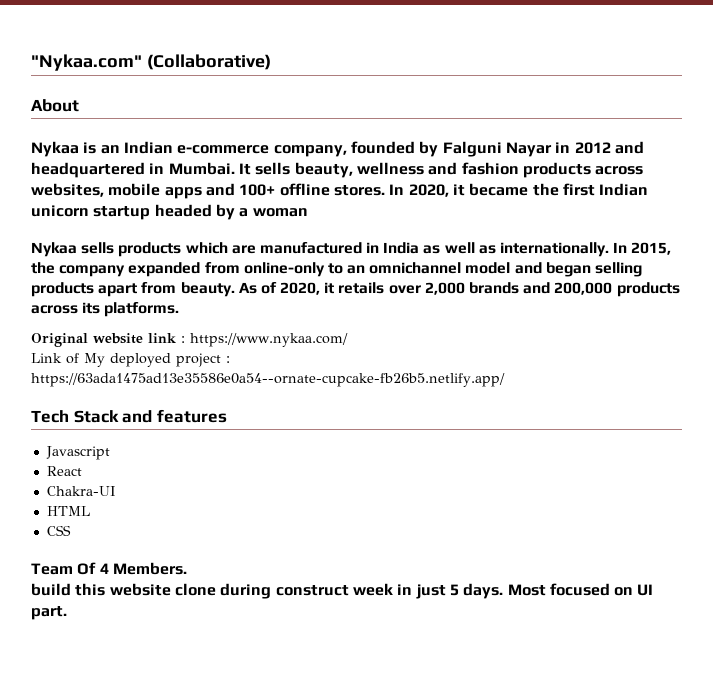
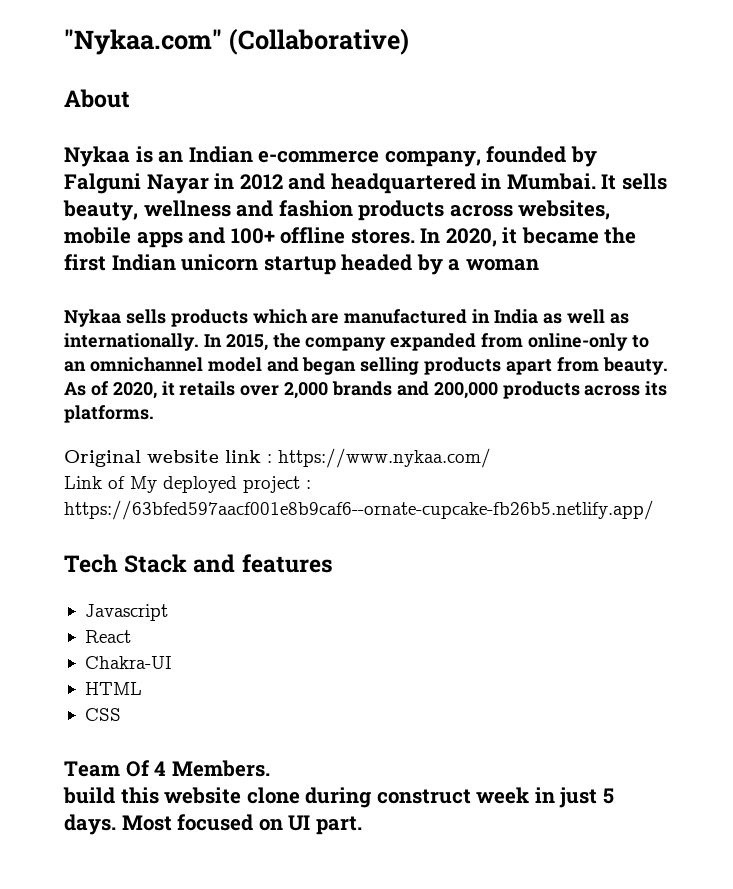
[31,373,505,387] https://63ada1475ad13e35586e0a54--ornate-cupcake-fb26b5.netlify.app/ -> [64,500,654,520] https://63bfed597aacf001e8b9caf6--ornate-cupcake-fb26b5.netlify.app/

